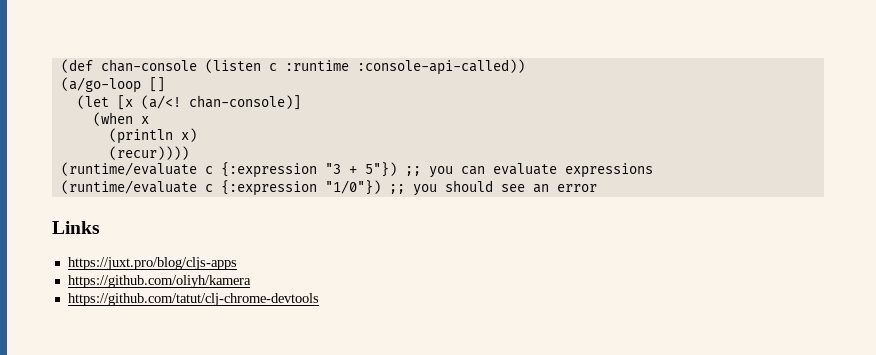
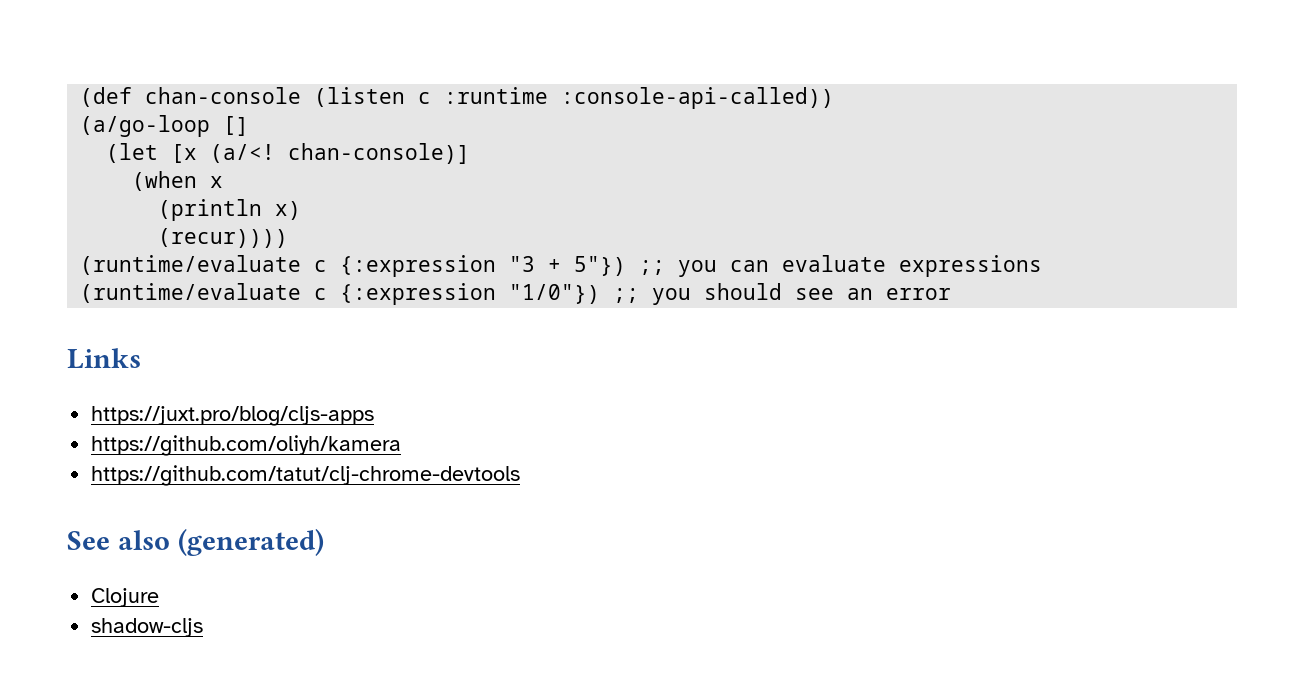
(319, 299) none -> [67,528,324,556] [91,588,160,607] [91,618,204,637] // See also (generated) // Clojure // shadow-cljs

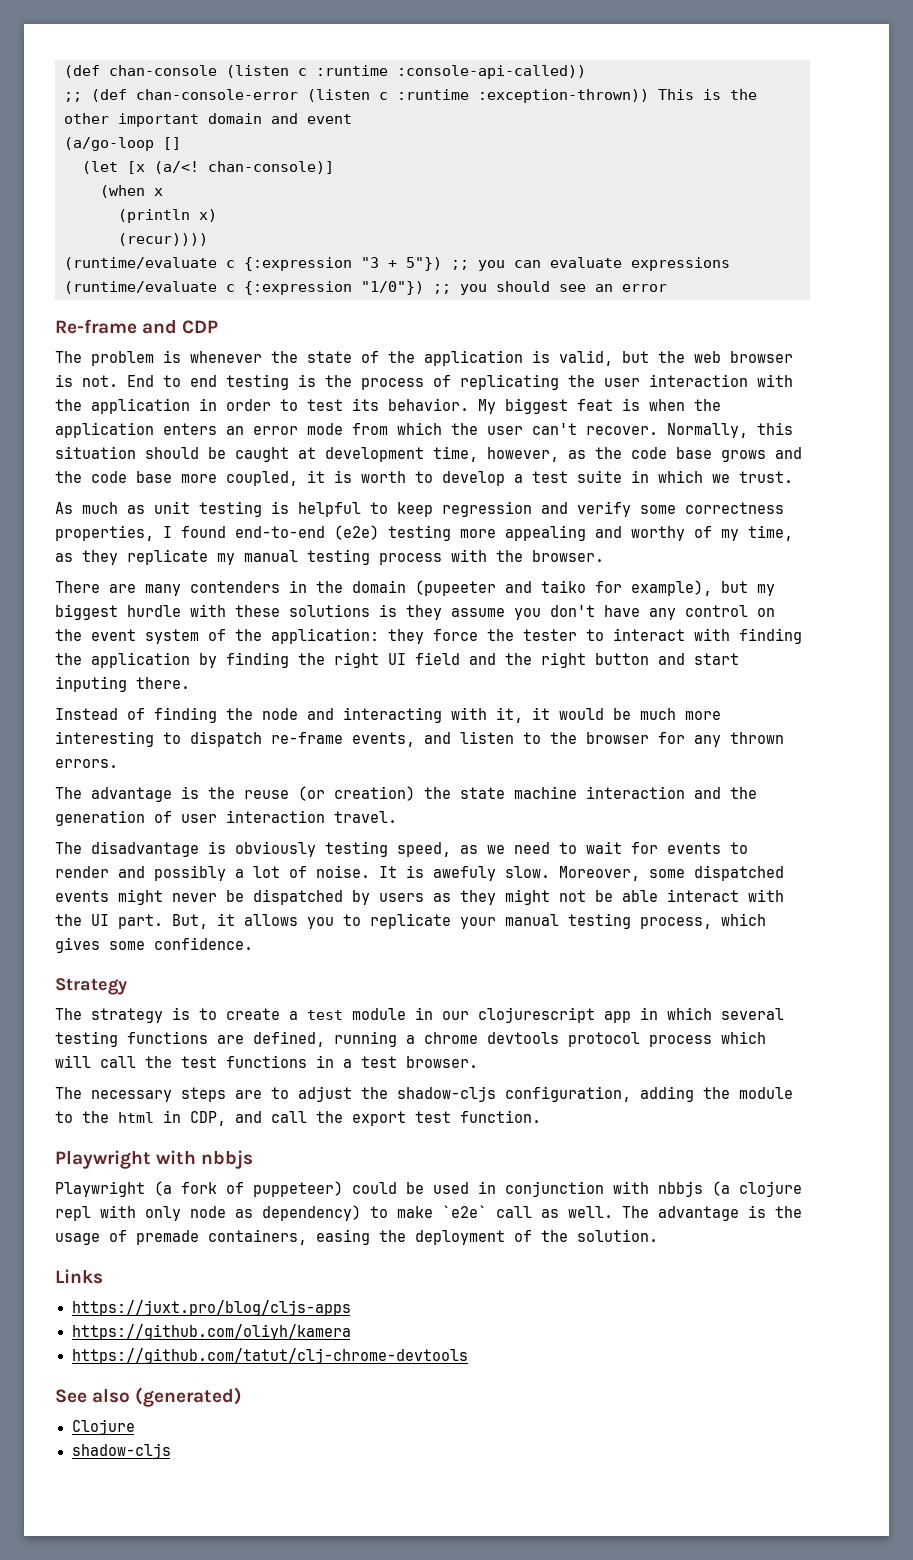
(835, 98) none -> [64,89,757,103] [64,113,352,127] // ;; (def chan-console-error (listen c :runtime :exception-thrown)) This is the other important domain and event
(952, 294) none -> [55,319,219,334] [55,350,793,366] [55,374,793,390] [55,398,721,414] [55,422,793,438] [55,446,802,462] [55,470,793,486] [55,501,784,517] [55,525,793,541] [55,549,604,565] [55,580,775,596] [55,604,775,620] [55,628,802,644] [55,652,739,668] [55,676,190,692] [55,707,721,723] [55,731,784,747] [55,759,118,768] [55,786,757,802] [55,810,397,826] [55,841,748,857] [55,865,784,881] [55,889,784,905] [55,913,766,929] [55,937,253,953] [55,978,127,995] [55,1007,784,1023] [55,1031,766,1047] [55,1055,478,1068] [55,1086,793,1102] [55,1110,541,1126] [55,1150,254,1169] [55,1181,802,1197] [55,1205,802,1221] [55,1229,658,1245] // Re-frame and CDP // The problem is whenever the state of the application is valid, but the web browser is not. End to end testing is the process of replicating the user interaction with the application in order to test its behavior. My biggest feat is when the application enters an error mode from which the user can't recover. Normally, this situation should be caught at development time, however, as the code base grows and the code base more coupled, it is worth to develop a test suite in which we trust. // As much as unit testing is helpful to keep regression and verify some correctness properties, I found end-to-end (e2e) testing more appealing and worthy of my time, as they replicate my manual testing process with the browser. // There are many contenders in the domain (pupeeter and taiko for example), but my biggest hurdle with these solutions is they assume you don't have any control on the event system of the application: they force the tester to interact with finding the application by finding the right UI field and the right button and start inputing there. // Instead of finding the node and interacting with it, it would be much more interesting to dispatch re-frame events, and listen to the browser for any thrown errors. // The advantage is the reuse (or creation) the state machine interaction and the generation of user interaction travel. // The disadvantage is obviously testing speed, as we need to wait for events to render and possibly a lot of noise. It is awefuly slow. Moreover, some dispatched events might never be dispatched by users as they might not be able interact with the UI part. But, it allows you to replicate your manual testing process, which gives some confidence. // Strategy // The strategy is to create a test module in our clojurescript app in which several testing functions are defined, running a chrome devtools protocol process which will call the test functions in a test browser. // The necessary steps are to adjust the shadow-cljs configuration, adding the module to the html in CDP, and call the export test function. // Playwright with nbbjs // Playwright (a fork of puppeteer) could be used in conjunction with nbbjs (a clojure repl with only node as dependency) to make `e2e` call as well. The advantage is the usage of premade containers, easing the deployment of the solution.

